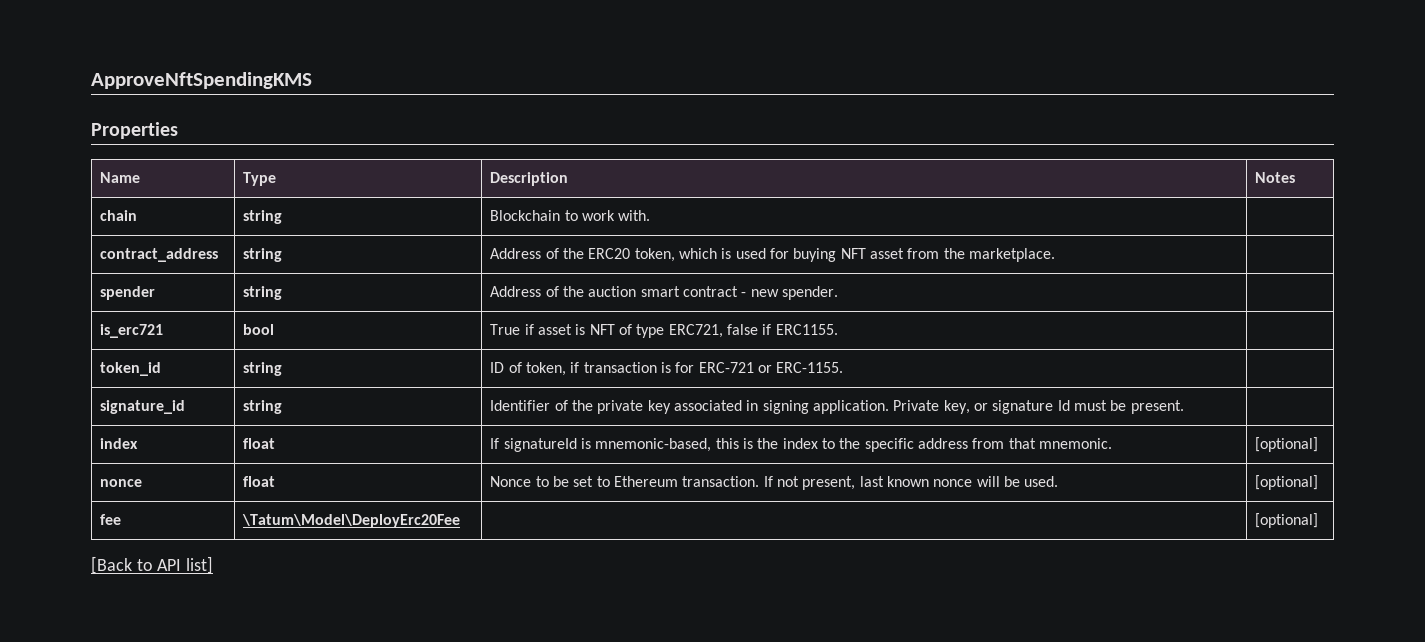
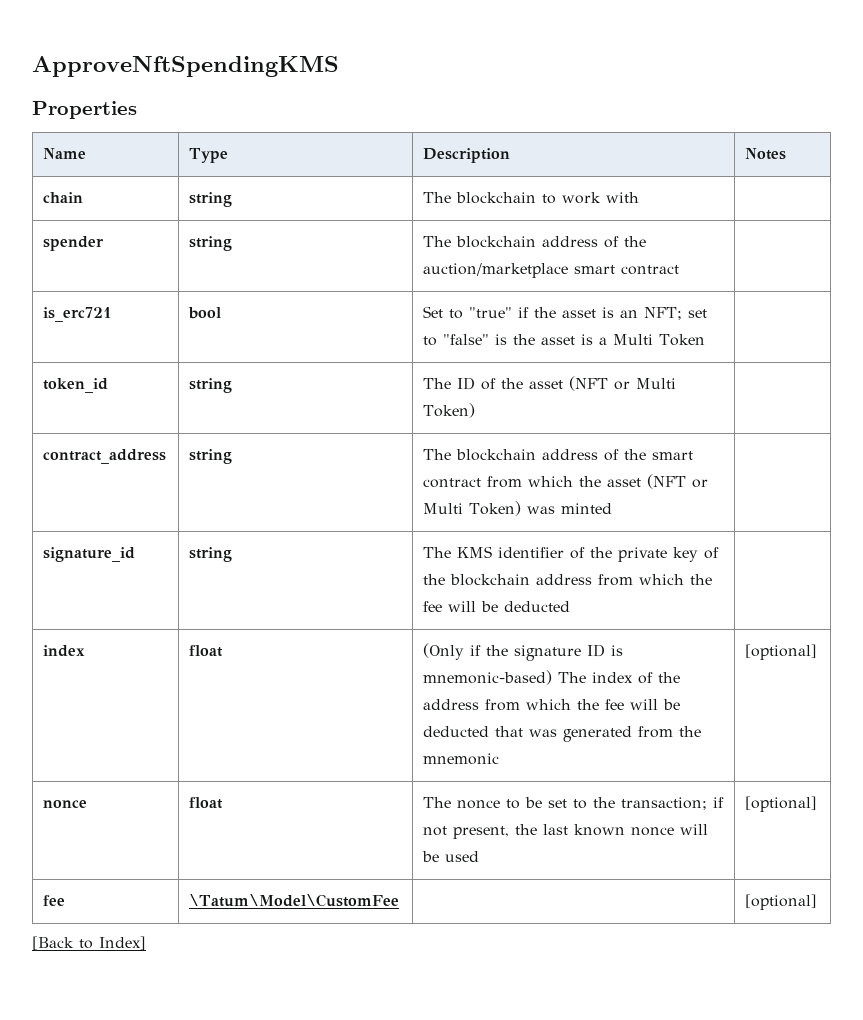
[490,210,651,221] [100,248,219,262] [243,248,283,262] [490,248,1055,262] [100,286,156,300] [243,286,283,300] [490,286,839,300] [100,324,164,338] [243,324,275,335] [490,324,838,338] [100,362,162,376] [243,362,283,376] [490,362,844,376] Blockchain to work with. | // contract_address | string | Address of the ERC20 token, which is used for buying NFT asset from the marketplace. | // spender | string | Address of the auction smart contract - new spender. | // is_erc721 | bool | True if asset is NFT of type ERC721, false if ERC1155. | // token_id | string | ID of token, if transaction is for ERC-721 or ERC-1155. -> [423,192,640,204] [43,236,105,251] [189,236,233,251] [423,236,647,248] [423,263,680,278] [43,307,113,322] [188,307,222,319] [423,306,708,320] [423,334,706,346] [43,378,109,393] [189,378,233,393] [423,376,677,391] [423,403,476,418] [43,449,167,464] [189,449,233,464] [423,449,694,461] [423,474,709,489] [423,501,613,516] The blockchain to work with | // spender | string | The blockchain address of the auction/marketplace smart contract | // is_erc721 | bool | Set to "true" if the asset is an NFT; set to "false" is the asset is a Multi Token | // token_id | string | The ID of the asset (NFT or Multi Token) | // contract_address | string | The blockchain address of the smart contract from which the asset (NFT or Multi Token) was minted
[490,400,551,411] Identifier -> [423,546,565,558] The KMS identifier
[674,400,1184,414] [100,438,139,449] [243,438,276,449] [490,438,1112,452] associated in signing application. Private key, or signature Id must be present. | // index | float | If signatureId is mnemonic-based, this is the index to the specific address from that mnemonic. -> [704,547,720,559] [423,574,713,586] [423,601,571,612] [43,645,86,657] [189,645,224,657] [423,643,624,661] [423,670,681,685] [423,699,681,711] [423,726,702,742] [423,753,500,765] of the blockchain address from which the fee will be deducted | // index | float | (Only if the signature ID is mnemonic-based) The index of the address from which the fee will be deducted that was generated from the mnemonic
[490,476,532,487] Nonce -> [423,797,501,809] The nonce
[614,476,773,487] Ethereum transaction. If -> [593,797,725,810] the transaction; if
(856, 483) none -> [515,824,538,835] the
[1024,476,1059,487] used. -> [445,851,480,862] used
[242,514,461,528] \Tatum\Model\DeployErc20Fee -> [189,894,400,907] \Tatum\Model\CustomFee
[157,556,214,574] API list] -> [99,936,146,950] Index]

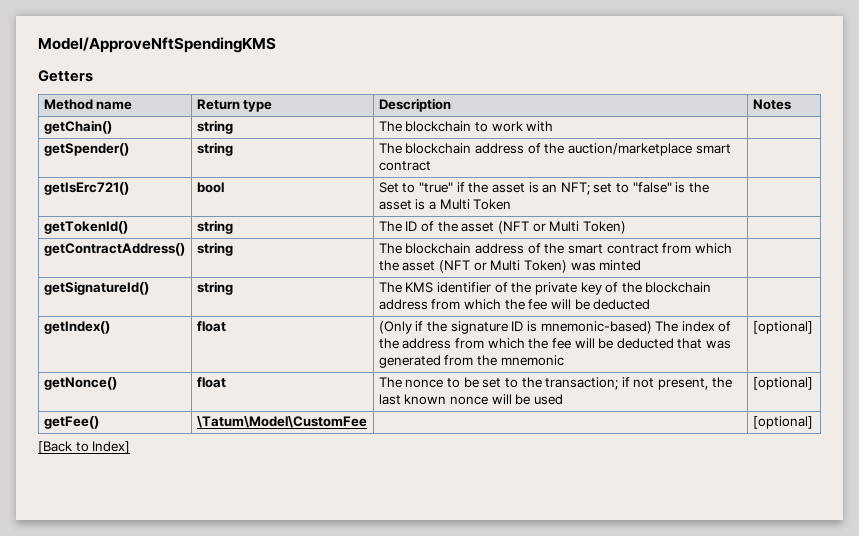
[32,56,339,77] [32,101,137,119] [43,148,87,159] [189,148,229,163] ApproveNftSpendingKMS // Properties // Name | Type -> [38,37,276,53] [38,70,93,82] [43,99,133,110] [196,99,273,112] Model/ApproveNftSpendingKMS // Getters // Method name | Return type
[43,192,84,203] chain -> [43,120,112,134] getChain()
[43,236,105,251] spender -> [43,143,129,156] getSpender()
[43,307,113,322] is_erc721 -> [43,182,129,195] getIsErc721()
[43,378,109,393] token_id -> [43,221,128,234] getTokenId()
[43,449,167,464] contract_address -> [43,243,185,256] getContractAddress()
[43,547,136,562] signature_id -> [43,281,149,295] getSignatureId()
[43,645,86,657] index -> [43,321,110,334] getIndex()
[43,800,88,808] nonce -> [43,377,117,390] getNonce()
[43,895,66,906] fee -> [43,416,99,429] getFee()

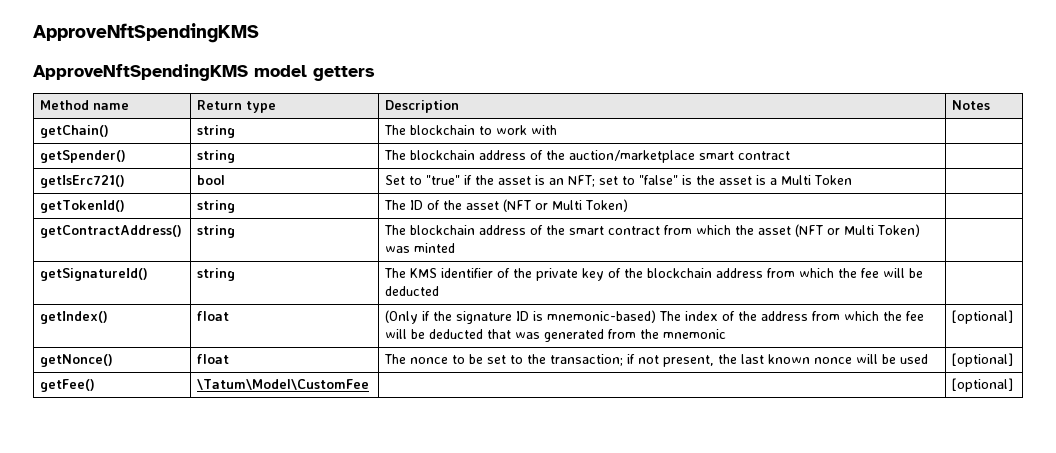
[38,37,276,53] [38,70,93,82] Model/ApproveNftSpendingKMS // Getters -> [33,23,259,43] [33,64,375,81] ApproveNftSpendingKMS // ApproveNftSpendingKMS model getters
[38,441,131,454] // [Back to Index] -> (1014, 385) none

